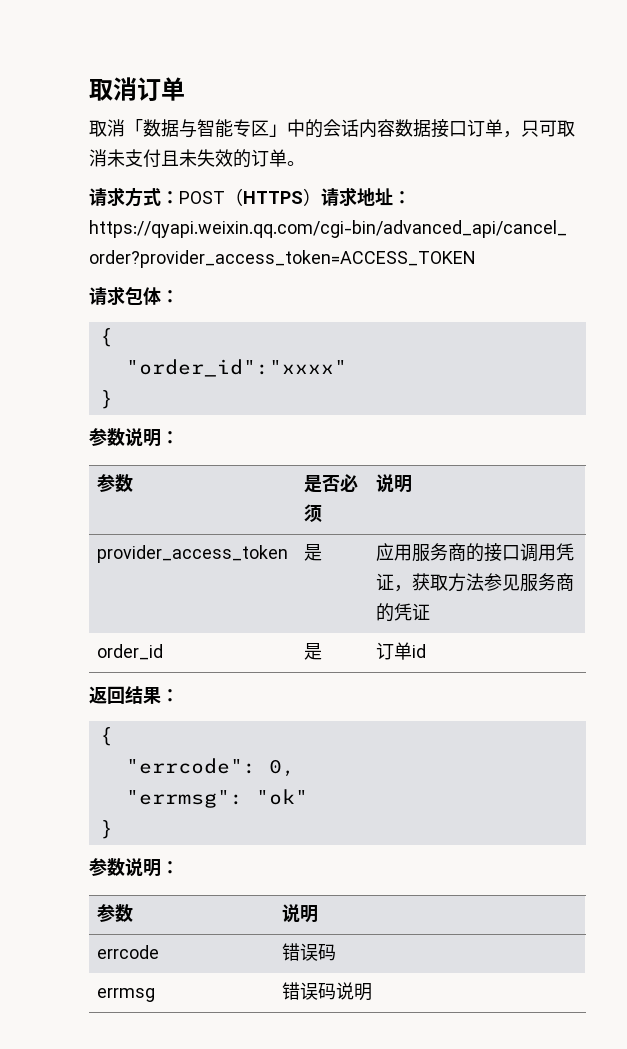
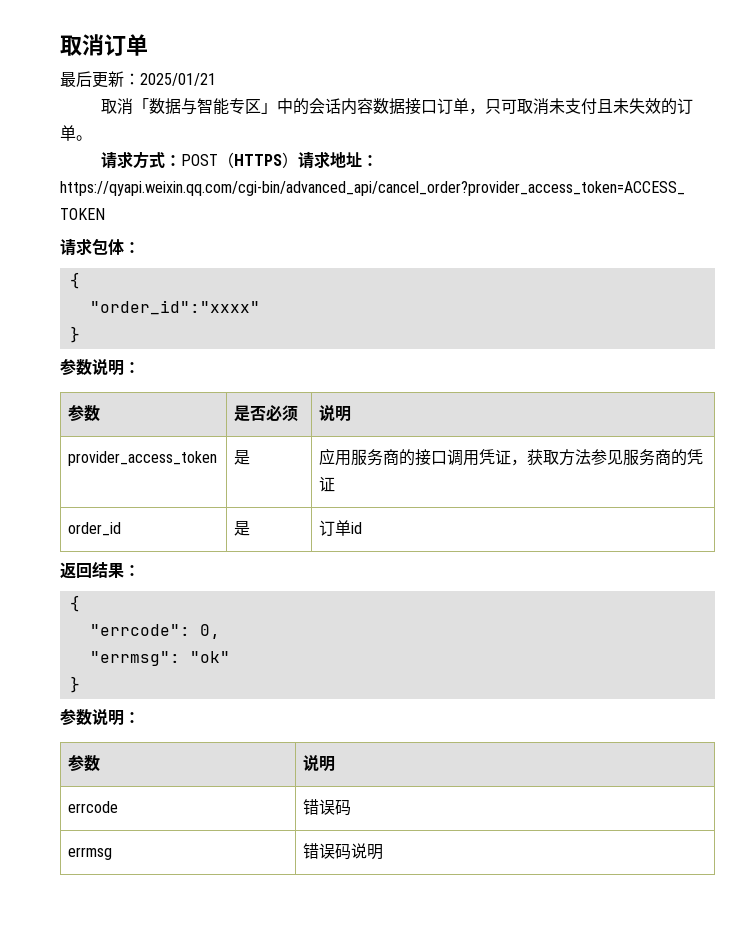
(185, 89) none -> [60,71,216,88] // 最后更新：2025/01/21

